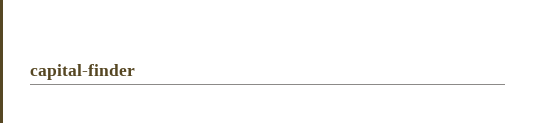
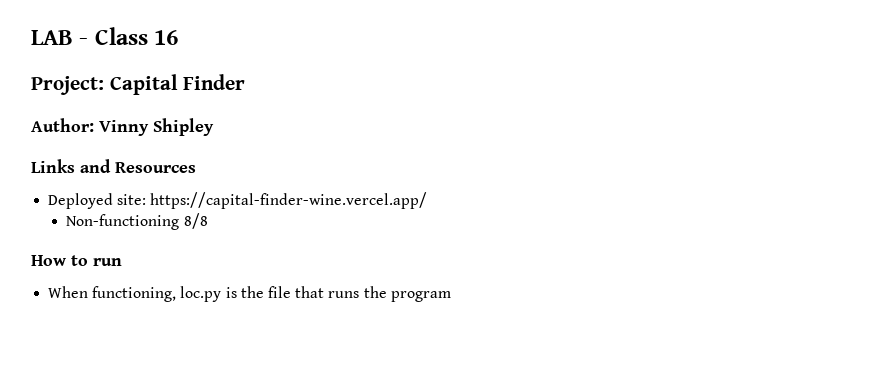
[30,64,135,80] capital-finder -> [31,27,179,45] [31,74,246,95] [31,118,214,136] [31,159,196,173] [48,192,428,209] [66,213,208,230] [31,255,122,266] [48,286,451,302] LAB - Class 16 // Project: Capital Finder // Author: Vinny Shipley // Links and Resources // Deployed site: https://capital-finder-wine.vercel.app/ // Non-functioning 8/8 // How to run // When functioning, loc.py is the file that runs the program

